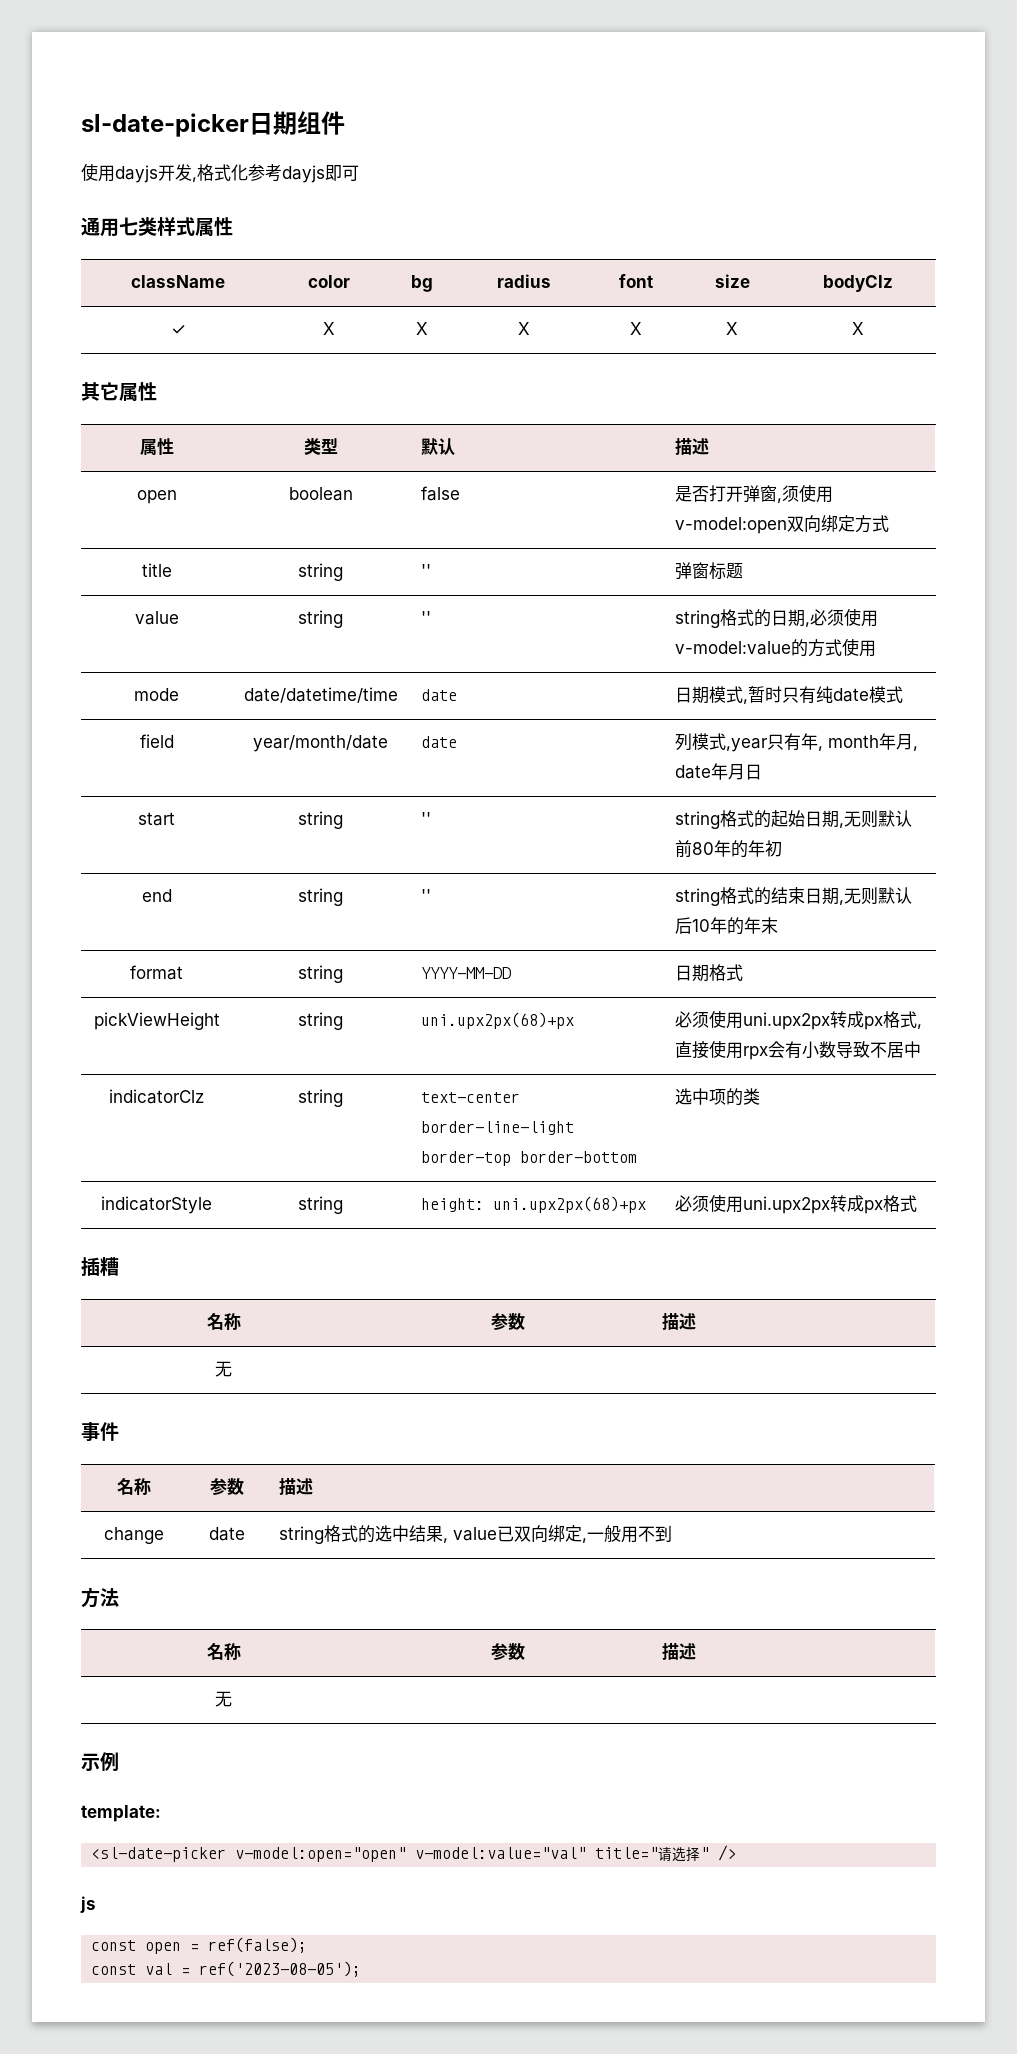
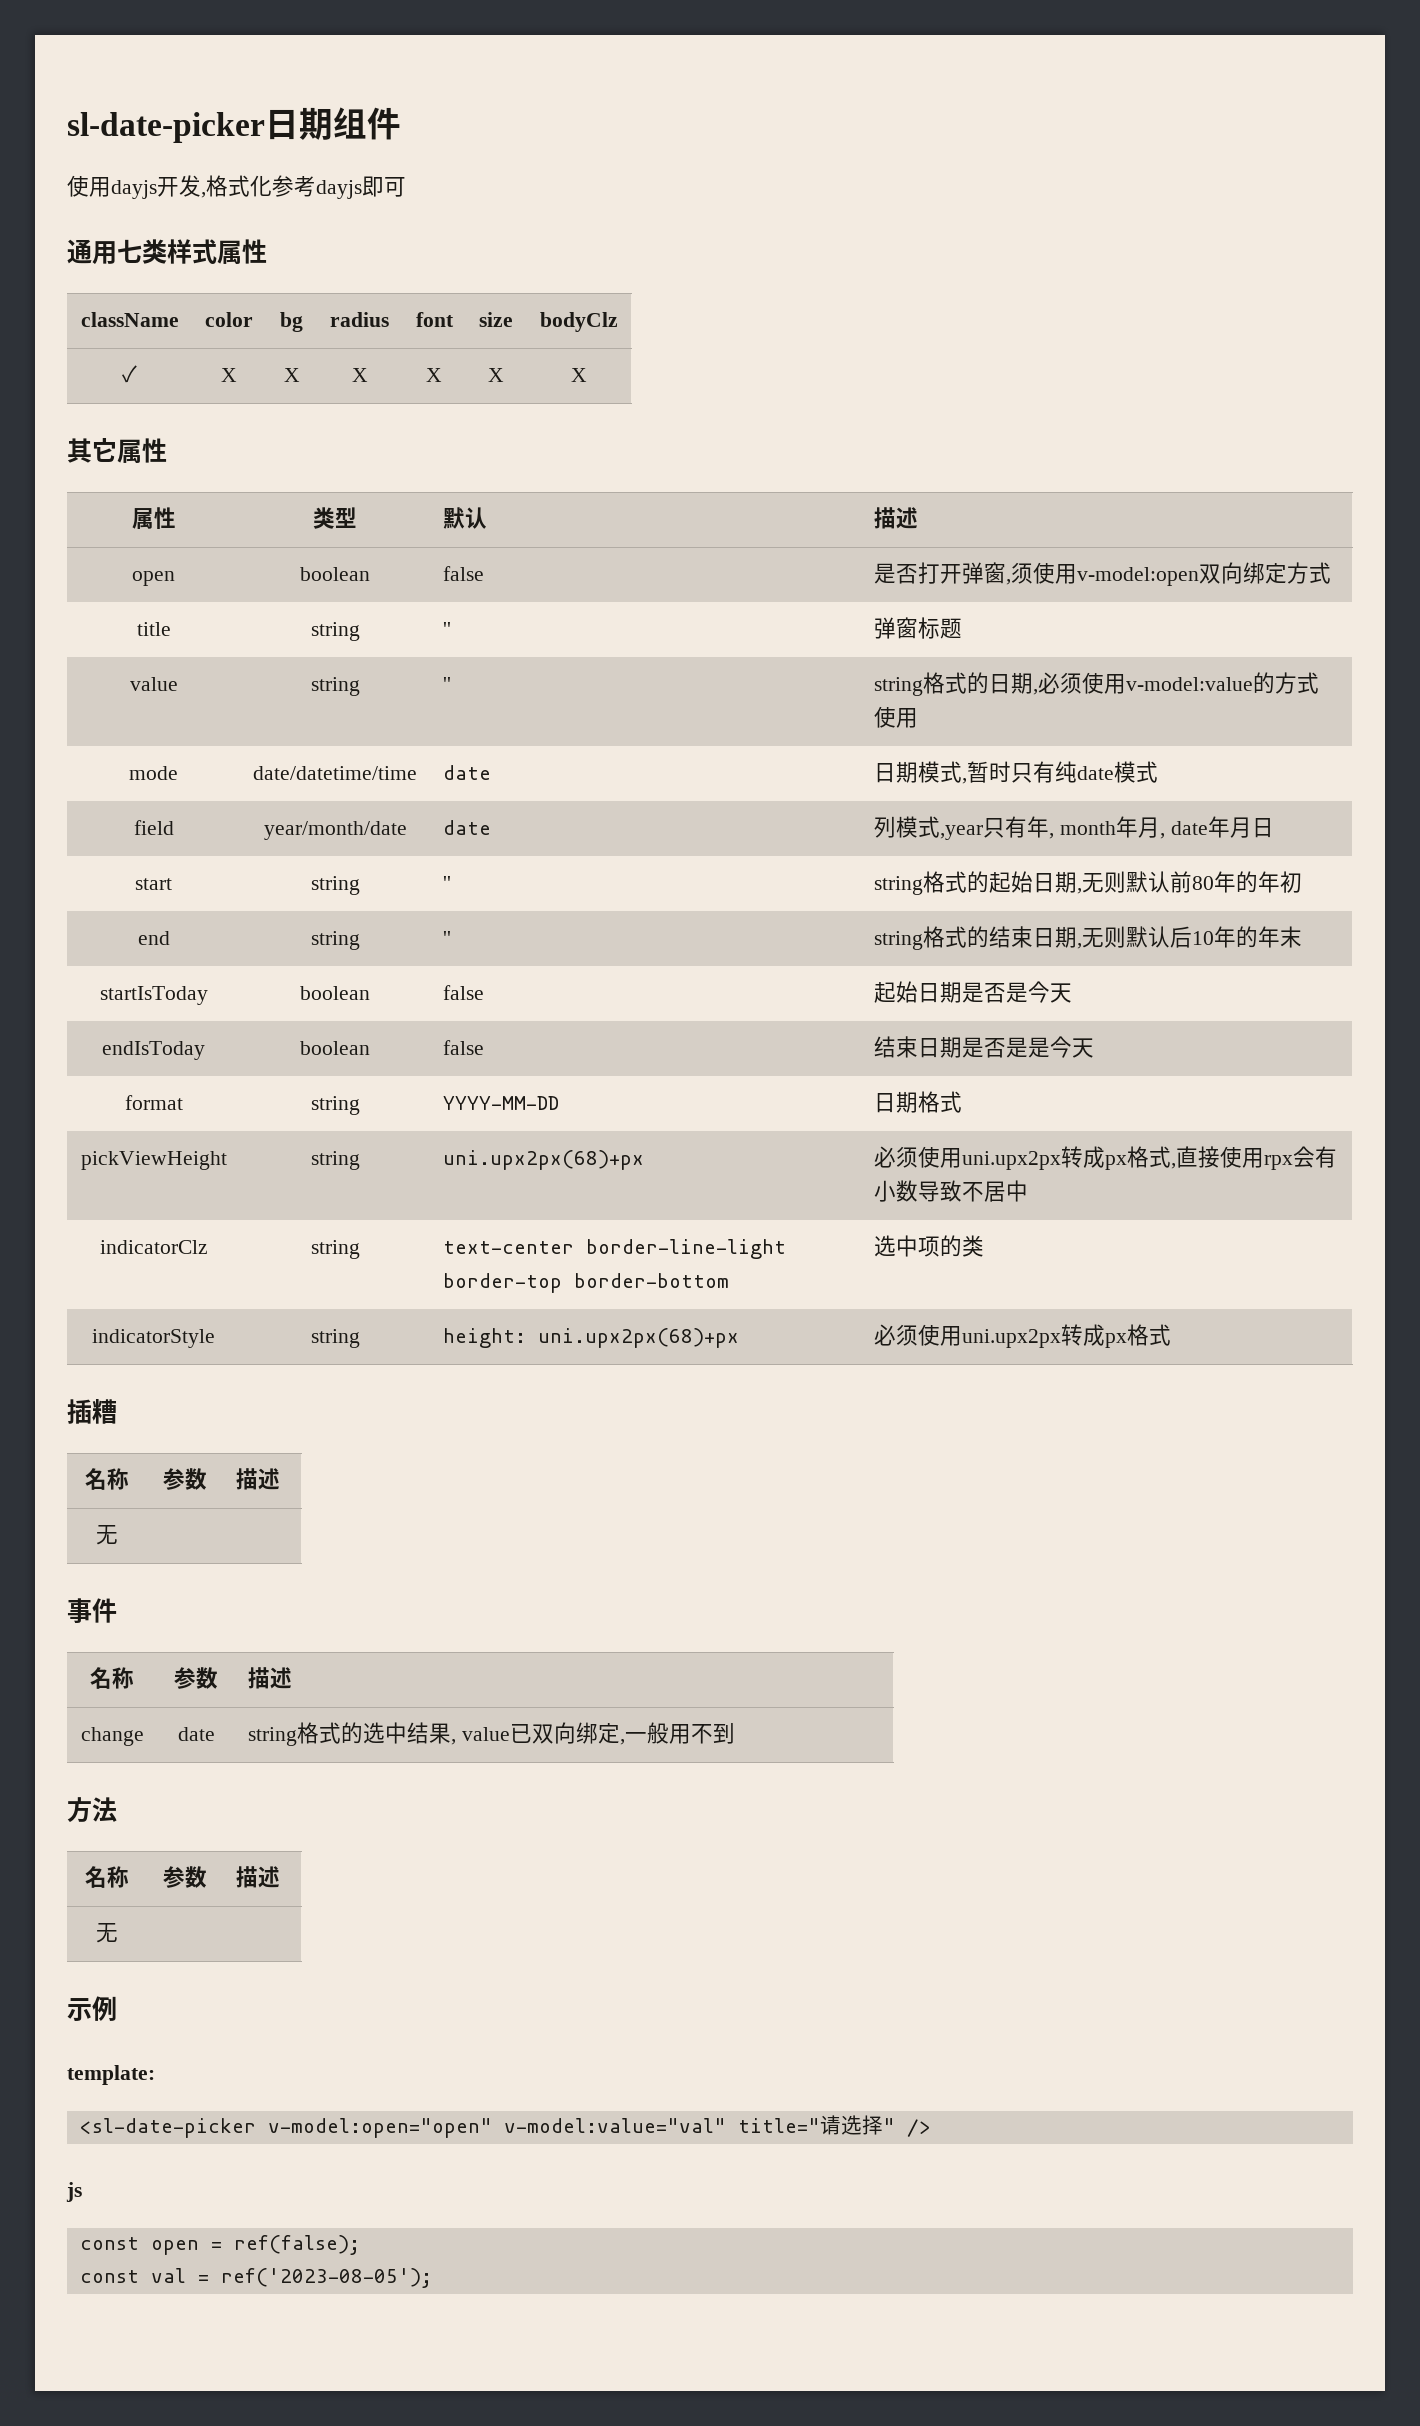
(778, 925) none -> [99,986,208,1005] [300,986,370,1000] [442,985,484,1000] [873,981,1072,1003] [102,1041,205,1060] [300,1041,370,1055] [442,1040,484,1055] [873,1036,1094,1058] // startIsToday | boolean | false | 起始日期是否是今天 // endIsToday | boolean | false | 结束日期是否是是今天

